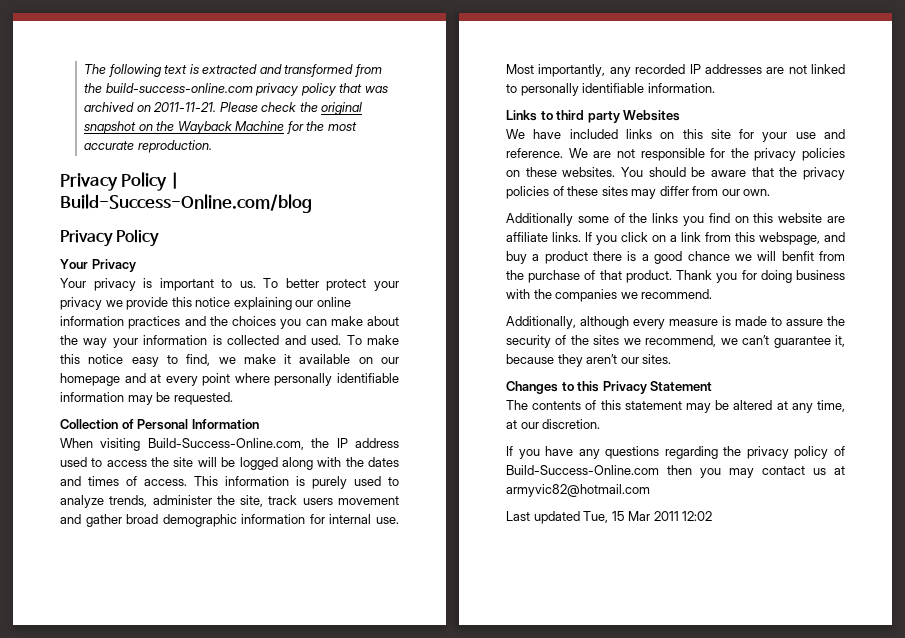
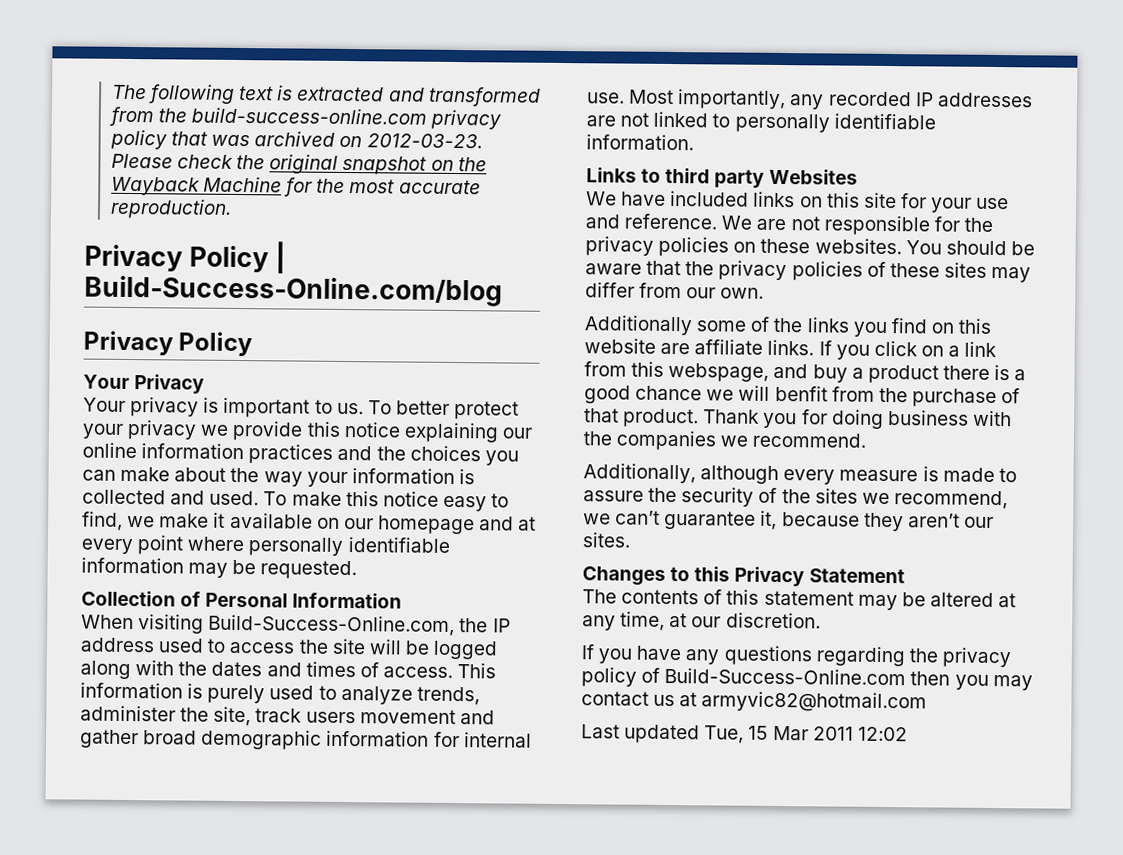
[153,102,217,112] 2011-11-21. -> [366,133,483,149] 2012-03-23.

